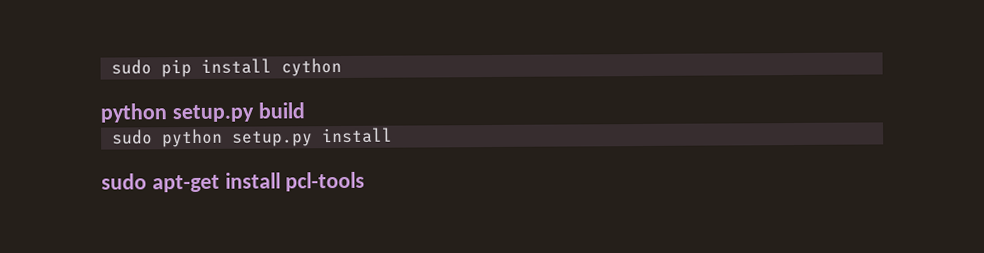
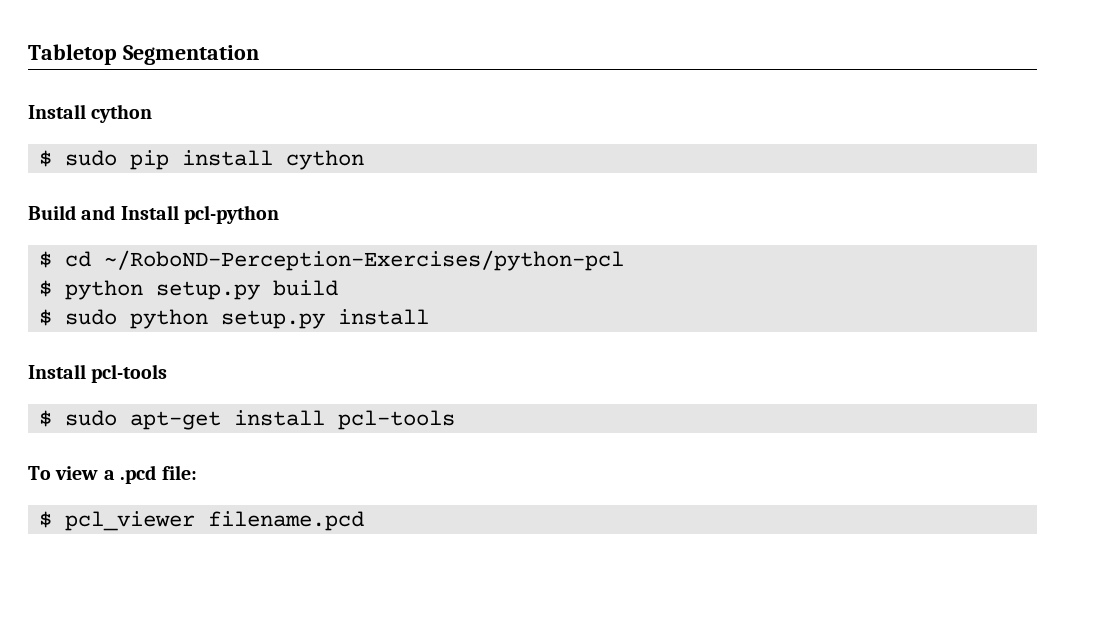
(111, 67) none -> [28,44,259,65] [28,104,153,123] [39,150,53,167] Tabletop Segmentation // Install cython // $
(343, 67) none -> [28,205,280,224] [39,250,625,271] [39,280,53,297] Build and Install pcl-python // $ cd ~/RoboND-Perception-Exercises/python-pcl // $
(305, 110) none -> [39,309,53,326] $
(394, 135) none -> [28,364,168,383] [39,410,53,427] Install pcl-tools // $
(366, 181) none -> [28,465,197,484] [39,511,365,531] // To view a .pcd file: // $ pcl_viewer filename.pcd

